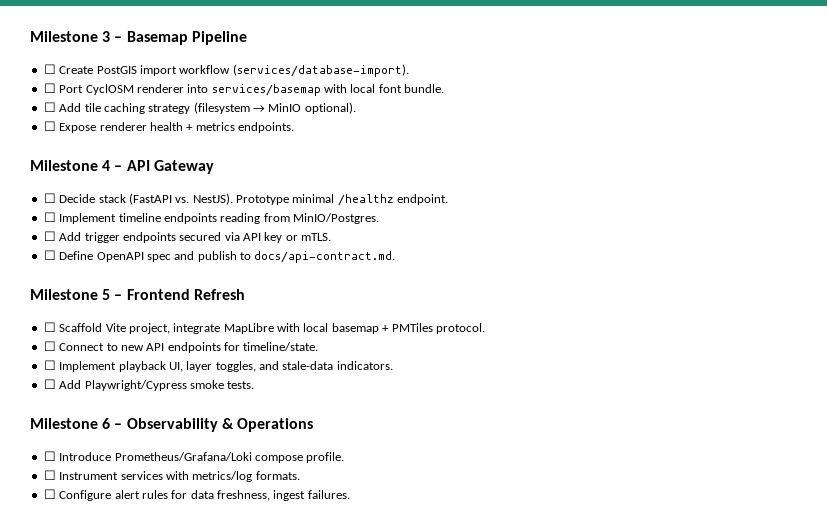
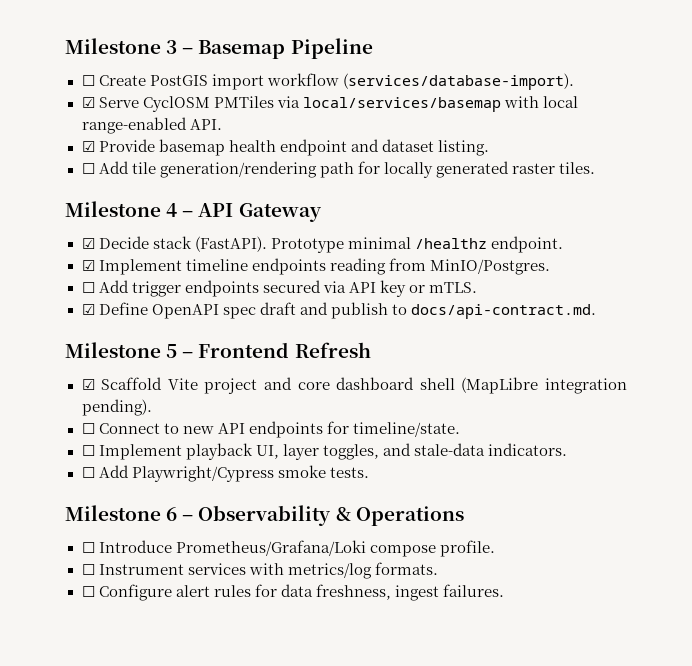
[43,83,445,96] [43,102,356,114] [43,121,294,133] ☐ Port CyclOSM renderer into services/basemap with local font bundle. // ☐ Add tile caching strategy (filesystem → MinIO optional). // ☐ Expose renderer health + metrics endpoints. -> [81,96,578,112] [81,117,222,134] [81,139,489,156] [81,161,595,178] ☑ Serve CyclOSM PMTiles via local/services/basemap with local range-enabled API. // ☑ Provide basemap health endpoint and dataset listing. // ☐ Add tile generation/rendering path for locally generated raster tiles.
[43,193,56,203] ☐ -> [81,238,95,249] ☑
[128,193,233,205] (FastAPI vs. NestJS). -> [194,236,267,252] (FastAPI).
[43,212,56,222] ☐ -> [81,260,95,271] ☑
[43,250,56,260] ☐ -> [81,304,95,315] ☑
(171, 258) none -> [259,302,296,315] draft
[43,322,56,332] ☐ -> [81,379,95,390] ☑
[128,323,485,334] project, integrate MapLibre with local basemap + PMTiles protocol. -> [204,377,628,394] [81,399,152,416] project and core dashboard shell (MapLibre integration pending).

